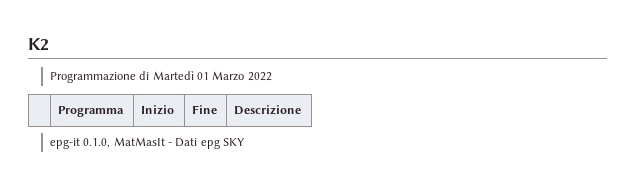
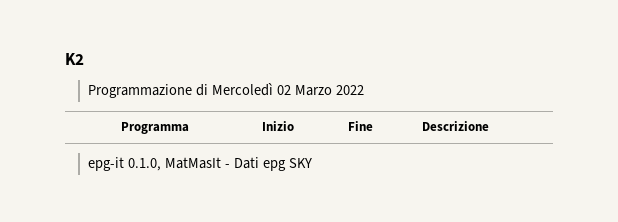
[152,71,209,80] Martedì 01 -> [212,83,291,96] Mercoledì 02

